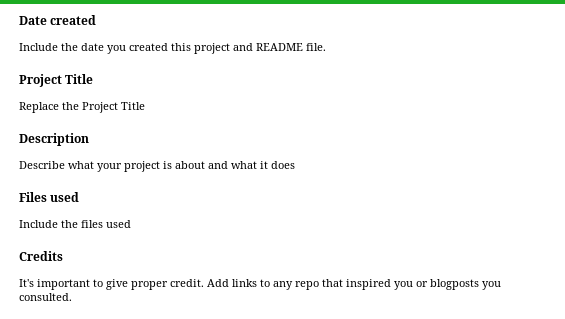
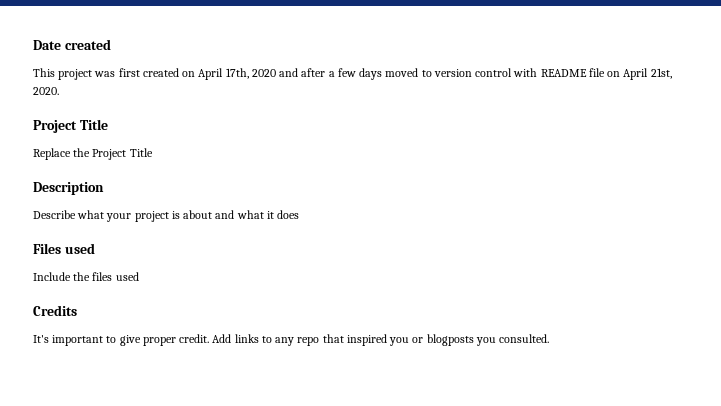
[19,43,326,54] Include the date you created this project and README file. -> [33,68,672,80] [33,87,59,95] This project was first created on April 17th, 2020 and after a few days moved to version control with README file on April 21st, 2020.

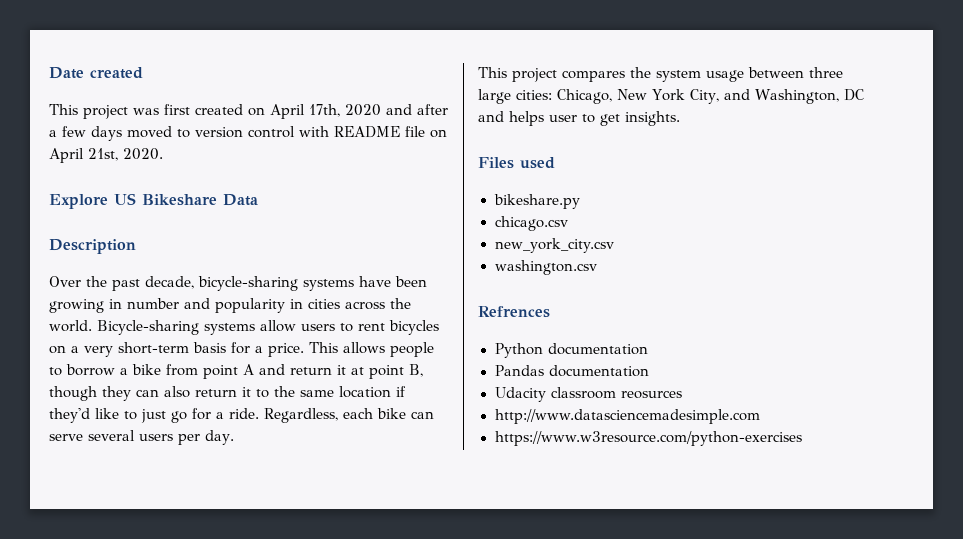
[33,119,108,133] [33,148,153,160] [33,182,104,195] [33,210,300,222] [33,243,95,254] [33,272,139,281] [33,305,77,316] [33,334,550,346] Project Title // Replace the Project Title // Description // Describe what your project is about and what it does // Files used // Include the files used // Credits // It's important to give proper credit. Add links to any repo that inspired you or blogposts you consulted. -> [49,193,258,209] [49,239,136,254] [49,276,427,291] [49,298,411,313] [49,320,439,335] [49,342,434,357] [49,364,423,379] [49,386,406,401] [49,408,434,423] [49,430,234,445] [478,67,843,82] [478,89,864,104] [478,111,680,126] [478,157,555,169] [493,194,580,209] [494,216,568,231] [494,238,615,253] [494,260,597,275] [478,306,550,318] [494,343,648,358] [494,365,649,377] [494,387,682,402] [494,409,761,424] [494,431,803,446] Explore US Bikeshare Data // Description // Over the past decade, bicycle-sharing systems have been growing in number and popularity in cities across the world. Bicycle-sharing systems allow users to rent bicycles on a very short-term basis for a price. This allows people to borrow a bike from point A and return it at point B, though they can also return it to the same location if they'd like to just go for a ride. Regardless, each bike can serve several users per day. // This project compares the system usage between three large cities: Chicago, New York City, and Washington, DC and helps user to get insights. // Files used // bikeshare.py // chicago.csv // new_york_city.csv // washington.csv // Refrences // Python documentation // Pandas documentation // Udacity classroom reosurces // http://www.datasciencemadesimple.com // https://www.w3resource.com/python-exercises

